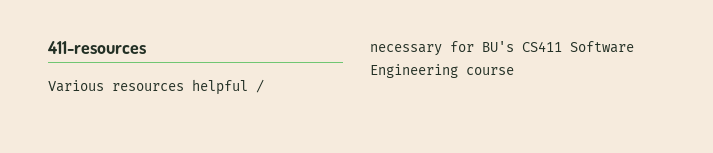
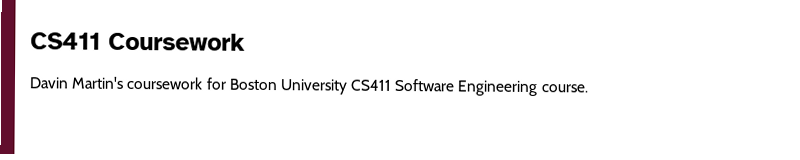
[47,41,146,54] [48,79,264,95] [370,41,514,56] 411-resources // Various resources helpful / necessary for BU's -> [30,32,246,51] [29,76,348,95] CS411 Coursework // Davin Martin's coursework for Boston University
[466,67,514,75] course -> [540,84,588,93] course.

